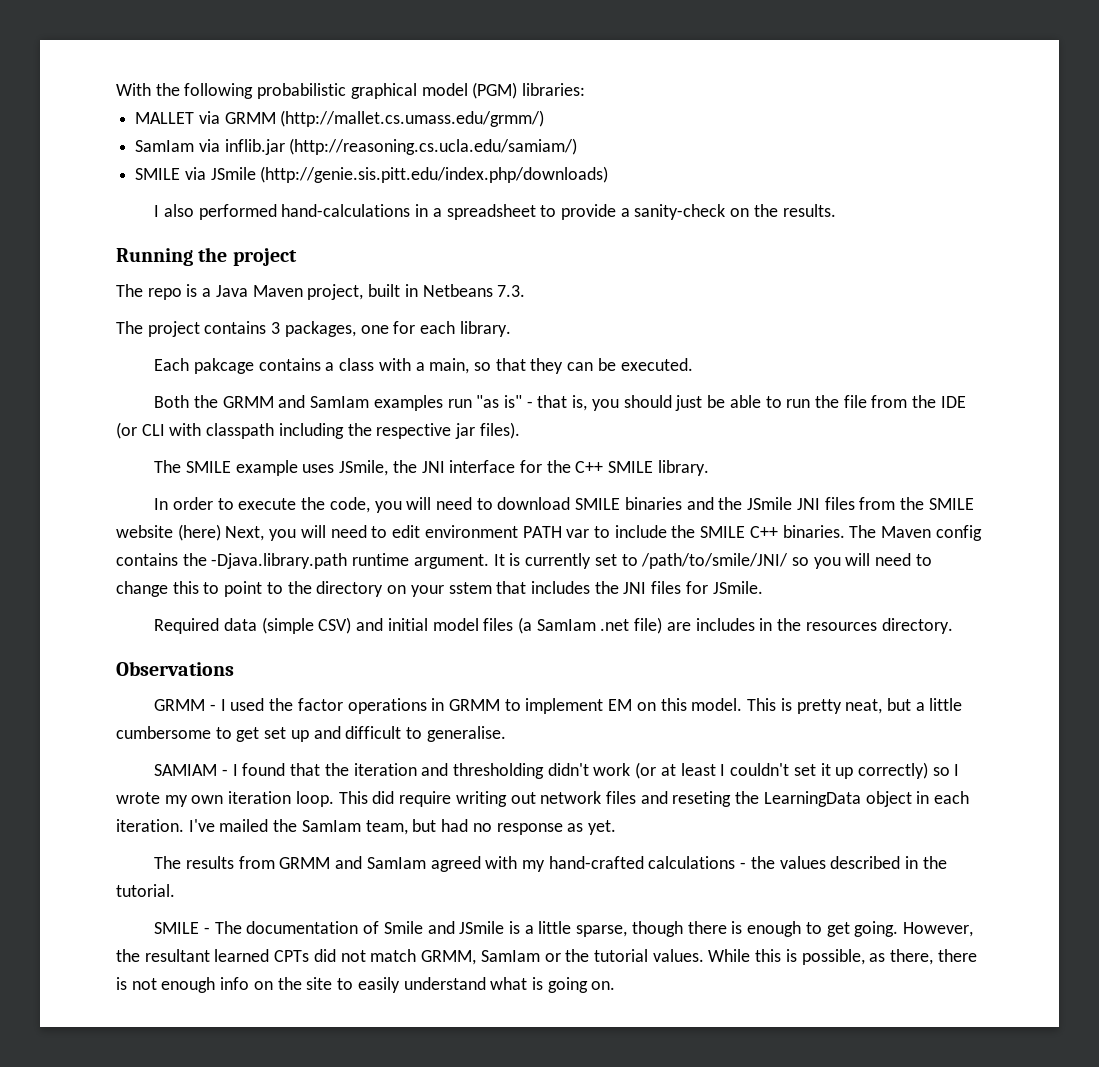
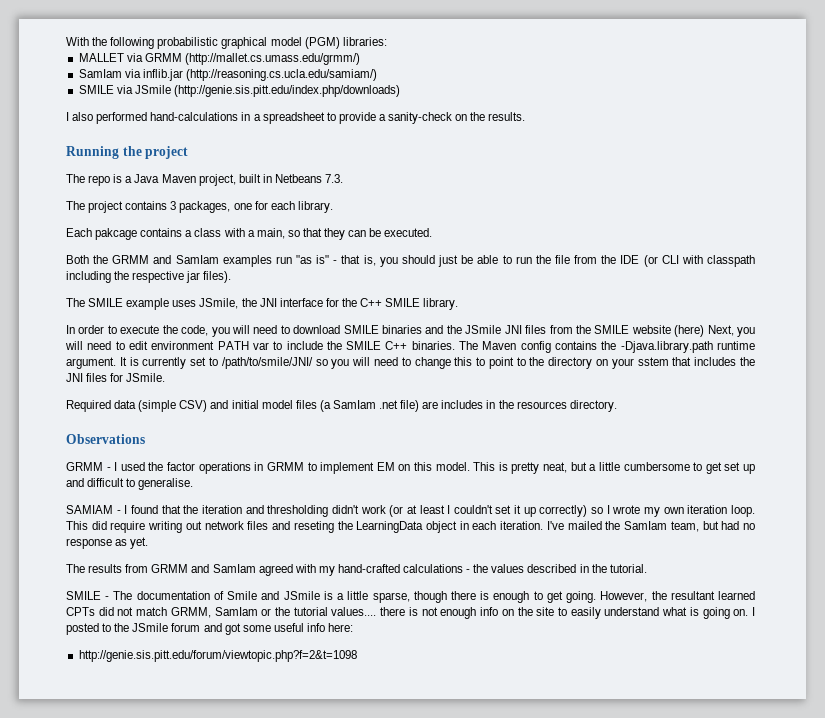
[652,949,934,965] values. While this is possible, as there, -> [331,607,377,616] values....
(616, 985) none -> [752,607,756,616] [66,623,354,635] [78,650,357,662] I posted to the JSmile forum and got some useful info here: // http://genie.sis.pitt.edu/forum/viewtopic.php?f=2&t=1098

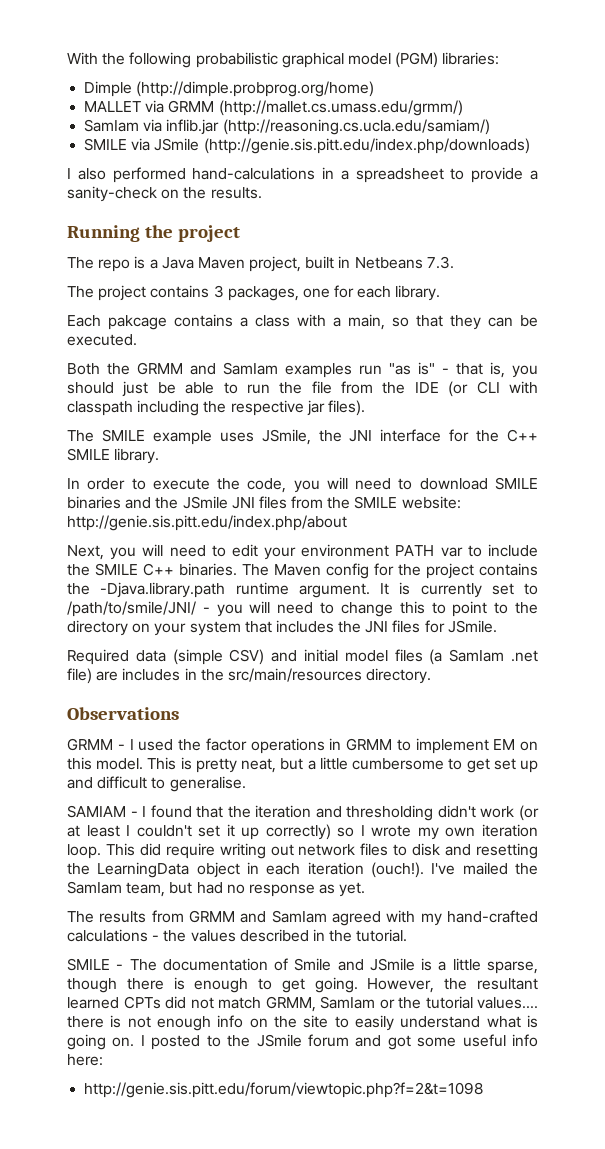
(387, 41) none -> [84,81,375,97] // Dimple (http://dimple.probprog.org/home)
[631,325,705,337] website (here) -> [401,496,461,509] [67,515,347,531] website: http://genie.sis.pitt.edu/index.php/about //
(148, 345) none -> [264,547,297,560] your
(551, 347) none -> [374,563,474,579] for the project
[315,359,328,366] so -> [202,607,210,613] -
[637,357,669,366] sstem -> [189,621,241,636] system
[516,401,567,409] resources -> [227,668,362,682] src/main/resources
[272,521,334,533] and reseting -> [393,843,539,859] to disk and resetting
[500,521,544,530] iteration. -> [307,862,424,878] iteration (ouch!).

